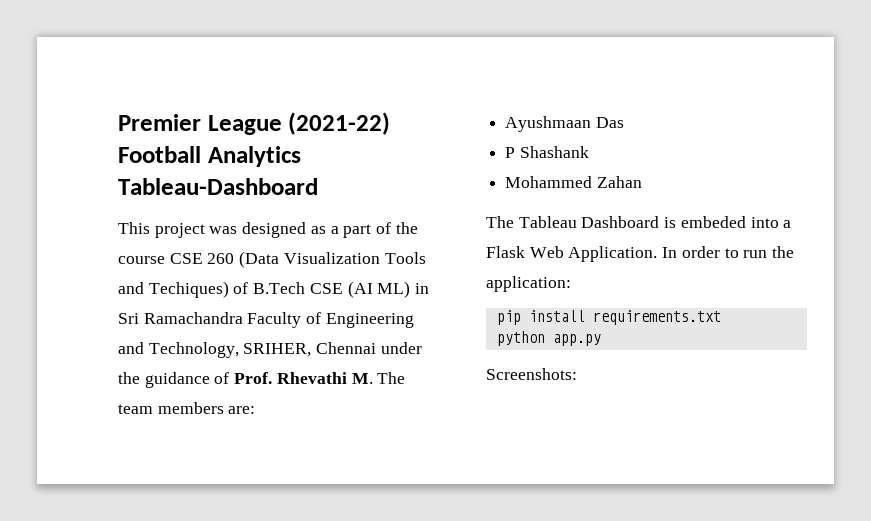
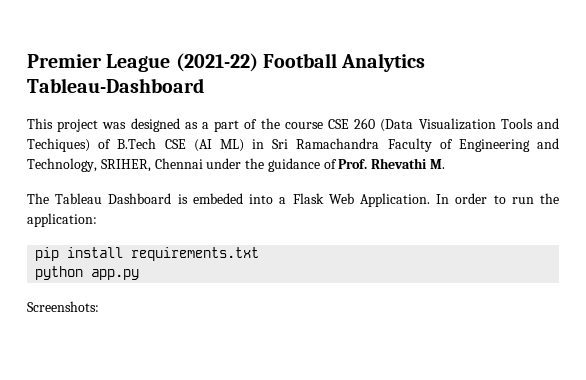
[377,372,406,384] [118,402,256,414] [505,116,624,132] [505,146,589,158] [505,176,642,188] The team members are: // Ayushmaan Das // P Shashank // Mohammed Zahan -> (446, 164) none

